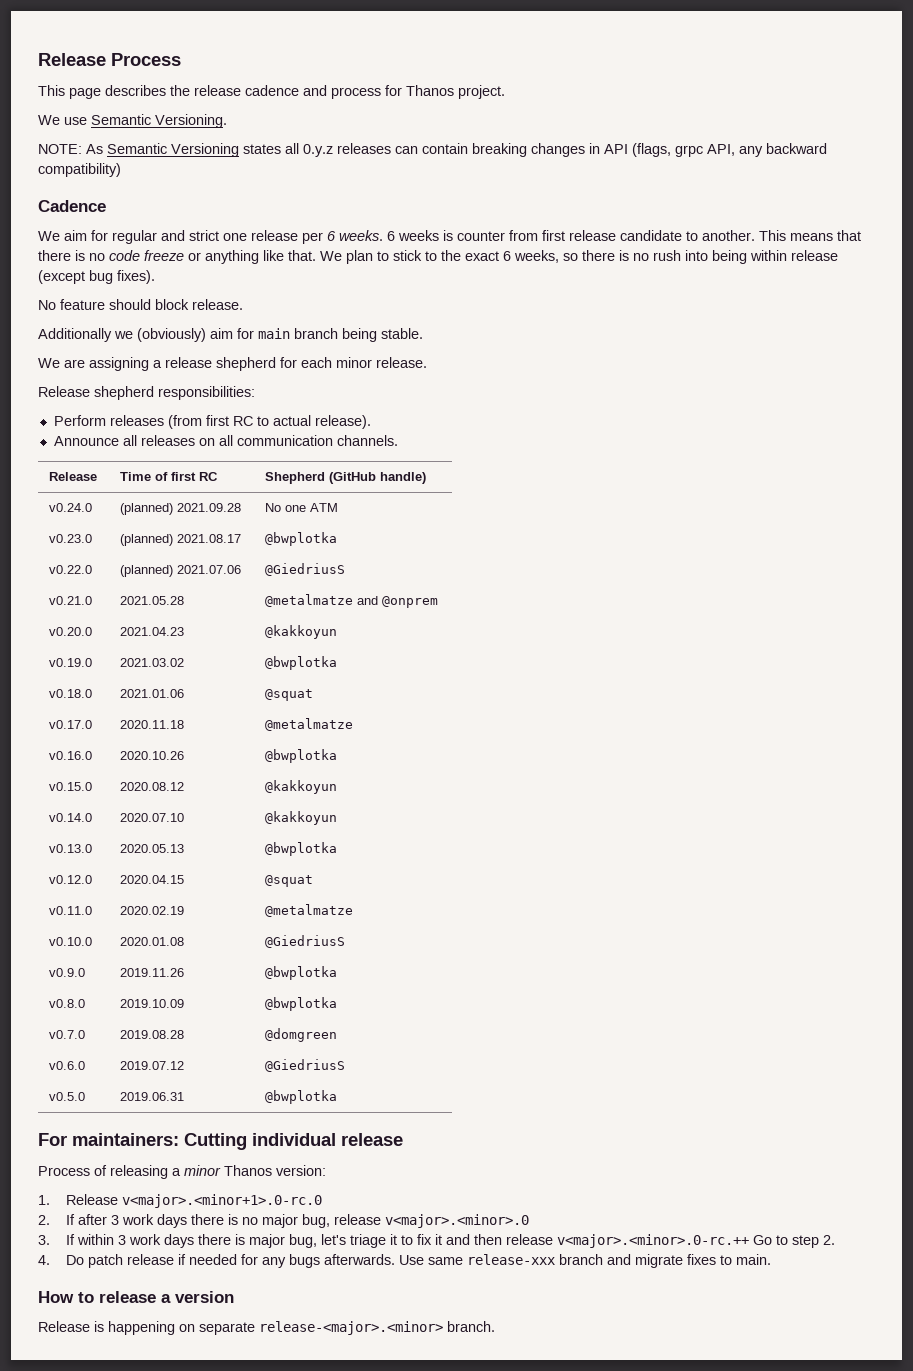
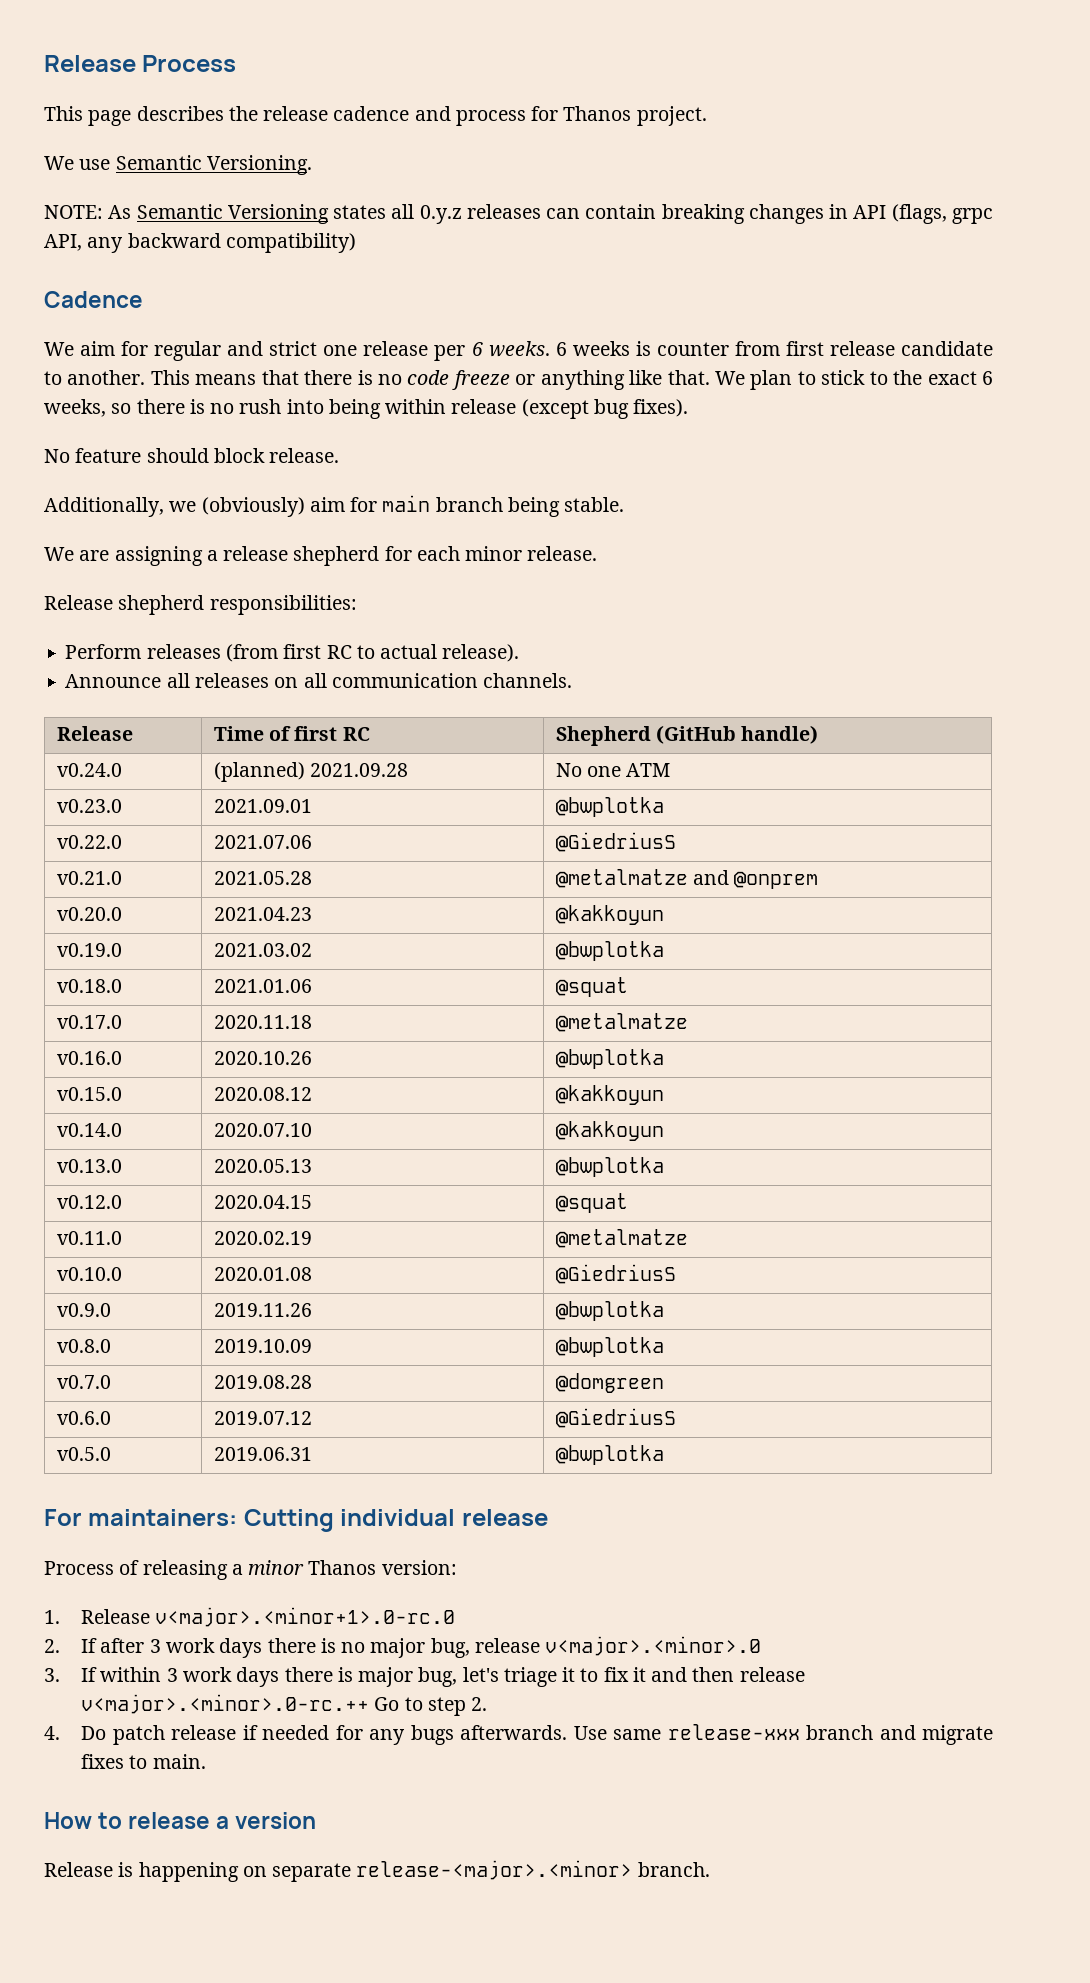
[38,328,112,342] Additionally -> [44,497,164,517] Additionally,
[120,534,242,546] (planned) 2021.08.17 -> [213,799,312,813] 2021.09.01
[120,565,174,577] (planned) -> (122, 842) none

